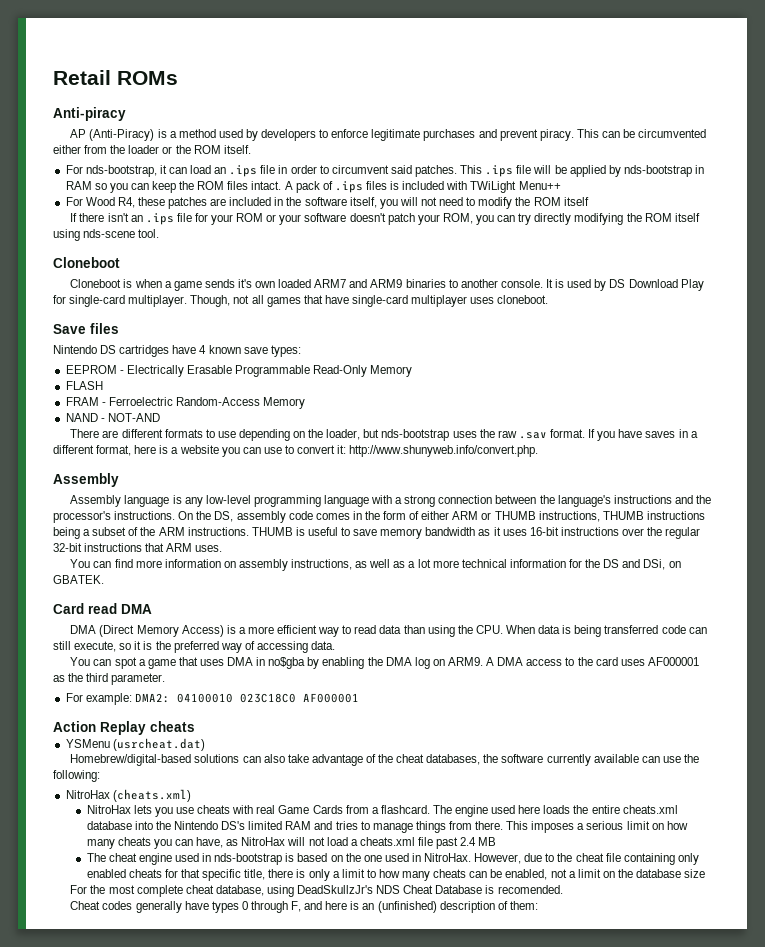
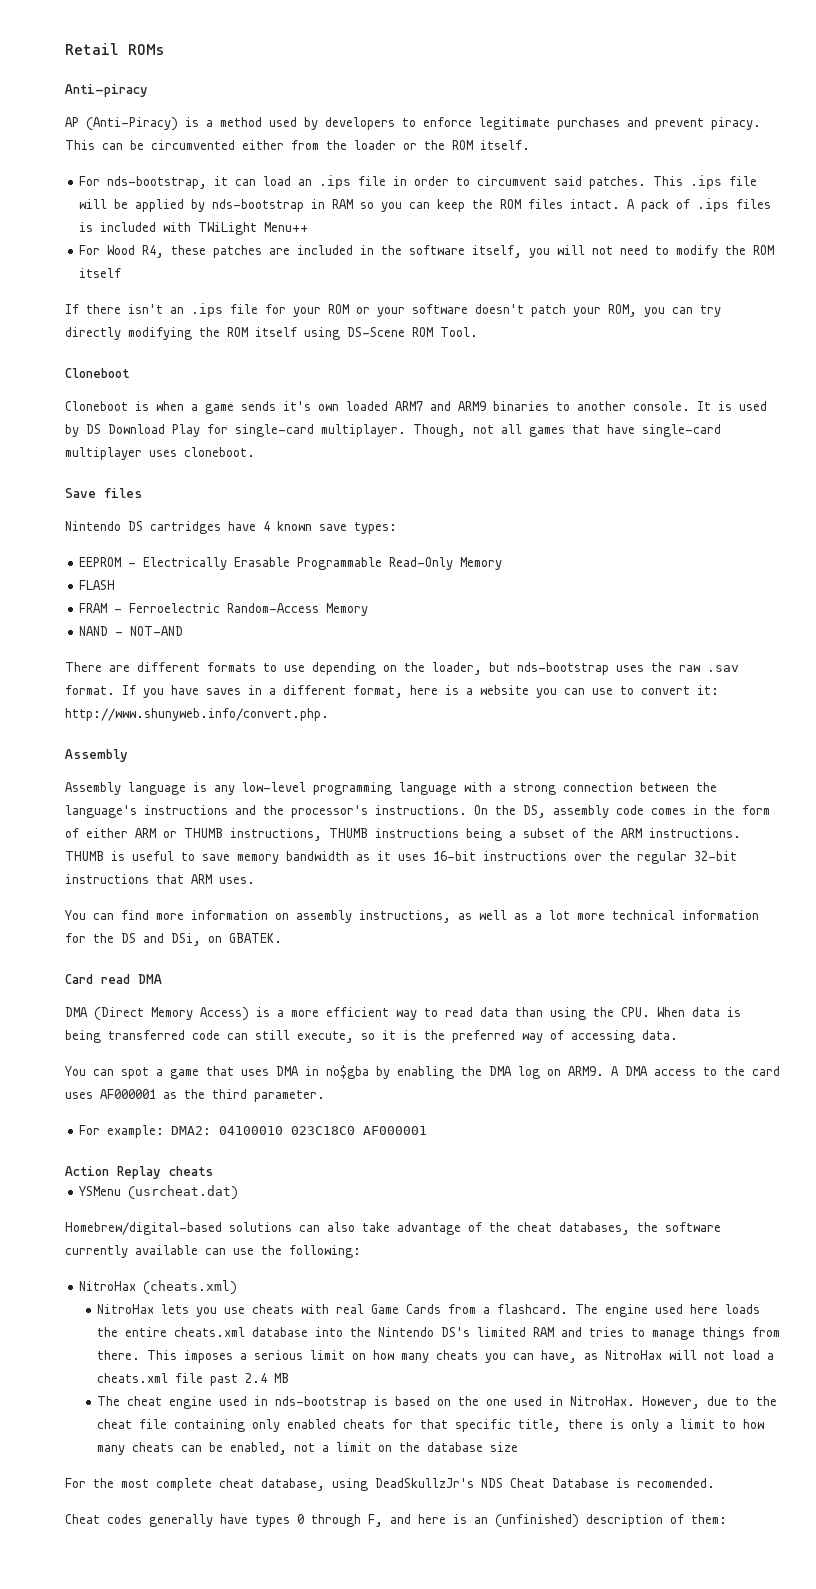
[83,229,160,238] nds-scene tool. -> [347,327,478,337] DS-Scene ROM Tool.

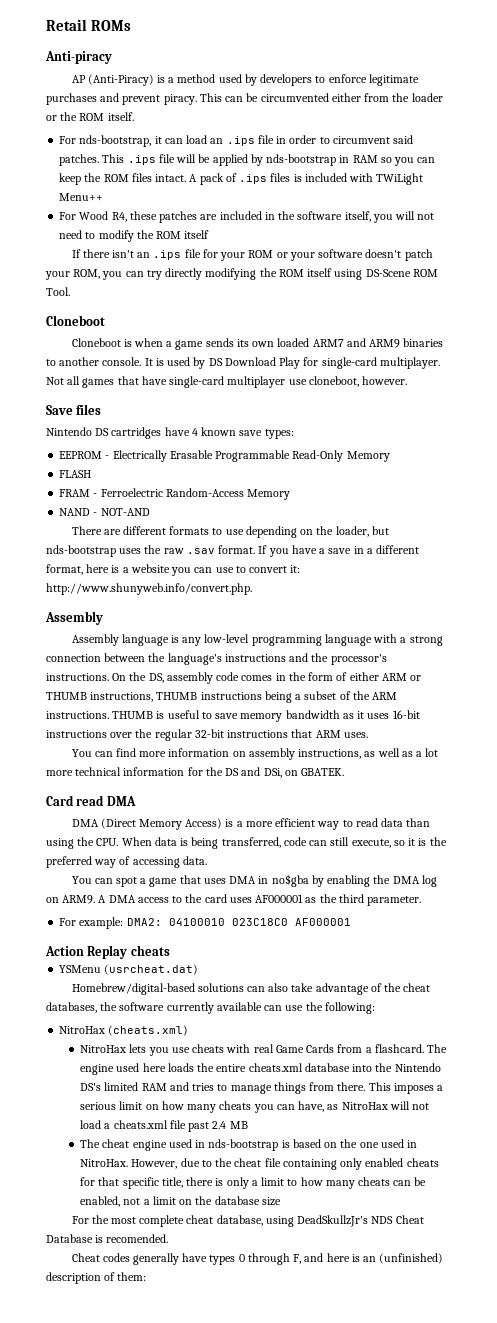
[283,401,311,411] it's -> [236,339,249,347] its
[413,424,494,437] Though, not -> [46,377,64,385] Not
[149,447,255,457] uses cloneboot. -> [288,376,408,387] use cloneboot, however.
[206,688,241,695] saves -> [319,548,352,554] a save
[108,1030,185,1040] transferred -> [221,837,281,848] transferred,

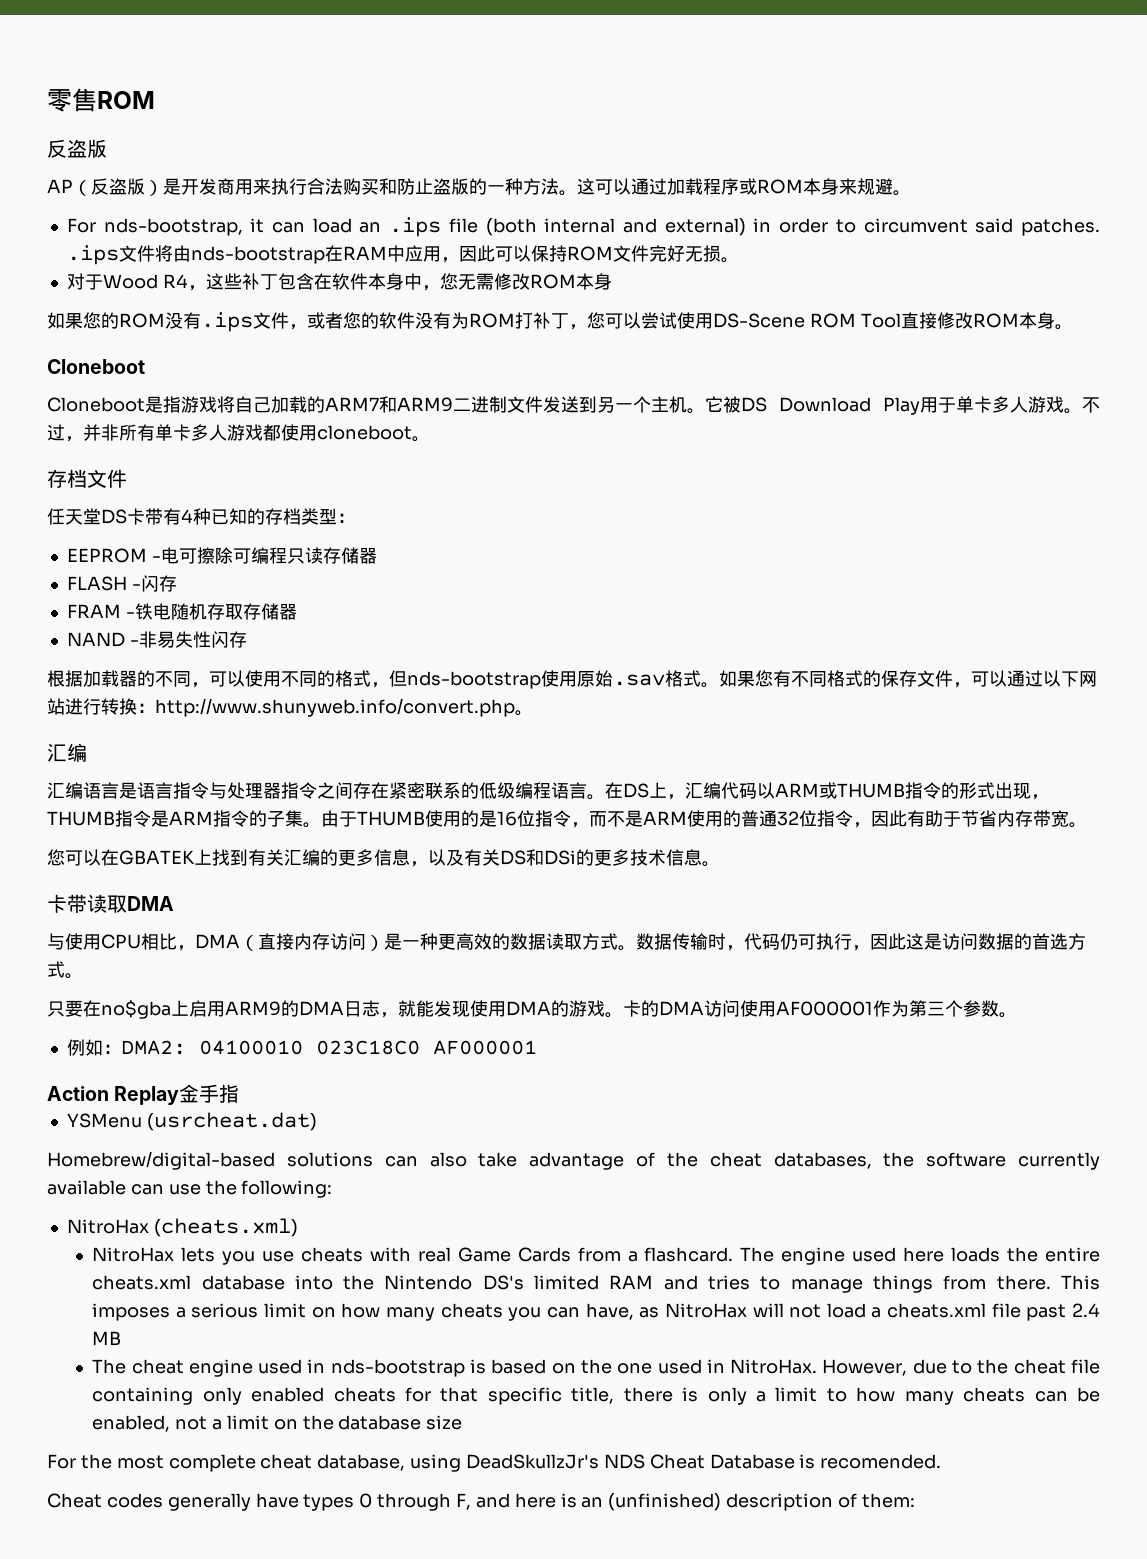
[46,19,131,31] [45,51,112,64] [71,74,419,86] [46,93,443,105] [46,112,134,121] Retail ROMs // Anti-piracy // AP (Anti-Piracy) is a method used by developers to enforce legitimate purchases and prevent piracy. This can be circumvented either from the loader or the ROM itself. -> [47,88,155,112] [47,139,107,158] [47,178,911,196] 零售ROM // 反盗版 // AP（反盗版）是开发商用来执行合法购买和防止盗版的一种方法。这可以通过加载程序或ROM本身来规避。
(274, 139) none -> [485,218,746,236] (both internal and external)
[102,154,436,166] [59,173,424,185] [59,193,104,201] [59,211,435,223] [59,230,210,242] [71,249,433,261] [45,268,438,280] [46,287,70,296] [46,315,105,326] [71,338,444,350] [46,357,440,369] [46,376,408,388] [46,404,102,415] [46,427,294,439] [59,450,390,462] This .ips file will be applied by nds-bootstrap in RAM so you can keep the ROM files intact. A pack of .ips files is included with TWiLight Menu++ // For Wood R4, these patches are included in the software itself, you will not need to modify the ROM itself // If there isn't an .ips file for your ROM or your software doesn't patch your ROM, you can try directly modifying the ROM itself using DS-Scene ROM Tool. // Cloneboot // Cloneboot is when a game sends its own loaded ARM7 and ARM9 binaries to another console. It is used by DS Download Play for single-card multiplayer. Not all games that have single-card multiplayer use cloneboot, however. // Save files // Nintendo DS cartridges have 4 known save types: // EEPROM - Electrically Erasable Programmable Read-Only Memory -> [66,245,739,265] [66,273,612,291] [47,312,1073,332] [47,359,145,374] [47,396,1100,415] [47,424,430,442] [47,469,127,488] [47,508,355,525] [66,547,377,564] .ips文件将由nds-bootstrap在RAM中应用，因此可以保持ROM文件完好无损。 // 对于Wood R4，这些补丁包含在软件本身中，您无需修改ROM本身 // 如果您的ROM没有.ips文件，或者您的软件没有为ROM打补丁，您可以尝试使用DS-Scene ROM Tool直接修改ROM本身。 // Cloneboot // Cloneboot是指游戏将自己加载的ARM7和ARM9二进制文件发送到另一个主机。它被DS Download Play用于单卡多人游戏。不过，并非所有单卡多人游戏都使用cloneboot。 // 存档文件 // 任天堂DS卡带有4种已知的存档类型： // EEPROM -电可擦除可编程只读存储器
(92, 474) none -> [131,575,177,592] -闪存
[100,488,291,500] [59,508,150,516] [71,526,389,538] [46,545,420,557] [46,564,301,576] [46,583,252,595] [45,611,103,625] [71,634,443,646] [46,653,387,665] [46,672,422,684] [46,691,398,703] [46,710,420,722] [46,729,368,741] [71,748,439,760] [46,767,345,778] [46,795,136,806] [71,818,431,830] [46,837,447,849] [46,856,207,868] [71,874,437,887] [46,894,422,906] [59,917,124,929] Ferroelectric Random-Access Memory // NAND - NOT-AND // There are different formats to use depending on the loader, but nds-bootstrap uses the raw .sav format. If you have a save in a different format, here is a website you can use to convert it: http://www.shunyweb.info/convert.php. // Assembly // Assembly language is any low-level programming language with a strong connection between the language's instructions and the processor's instructions. On the DS, assembly code comes in the form of either ARM or THUMB instructions, THUMB instructions being a subset of the ARM instructions. THUMB is useful to save memory bandwidth as it uses 16-bit instructions over the regular 32-bit instructions that ARM uses. // You can find more information on assembly instructions, as well as a lot more technical information for the DS and DSi, on GBATEK. // Card read DMA // DMA (Direct Memory Access) is a more efficient way to read data than using the CPU. When data is being transferred, code can still execute, so it is the preferred way of accessing data. // You can spot a game that uses DMA in no$gba by enabling the DMA log on ARM9. A DMA access to the card uses AF000001 as the third parameter. // For example: -> [134,603,297,620] [66,631,247,648] [47,670,1097,689] [47,698,533,717] [47,743,87,762] [47,782,1049,800] [47,810,1087,828] [47,849,720,867] [47,894,174,913] [47,933,1086,951] [47,961,83,979] [47,1000,1017,1019] [66,1039,121,1056] 铁电随机存取存储器 // NAND -非易失性闪存 // 根据加载器的不同，可以使用不同的格式，但nds-bootstrap使用原始.sav格式。如果您有不同格式的保存文件，可以通过以下网站进行转换：http://www.shunyweb.info/convert.php。 // 汇编 // 汇编语言是语言指令与处理器指令之间存在紧密联系的低级编程语言。在DS上，汇编代码以ARM或THUMB指令的形式出现，THUMB指令是ARM指令的子集。由于THUMB使用的是16位指令，而不是ARM使用的普通32位指令，因此有助于节省内存带宽。 // 您可以在GBATEK上找到有关汇编的更多信息，以及有关DS和DSi的更多技术信息。 // 卡带读取DMA // 与使用CPU相比，DMA（直接内存访问）是一种更高效的数据读取方式。数据传输时，代码仍可执行，因此这是访问数据的首选方式。 // 只要在no$gba上启用ARM9的DMA日志，就能发现使用DMA的游戏。卡的DMA访问使用AF000001作为第三个参数。 // 例如：
[130,945,170,956] cheats -> [179,1084,240,1103] 金手指

